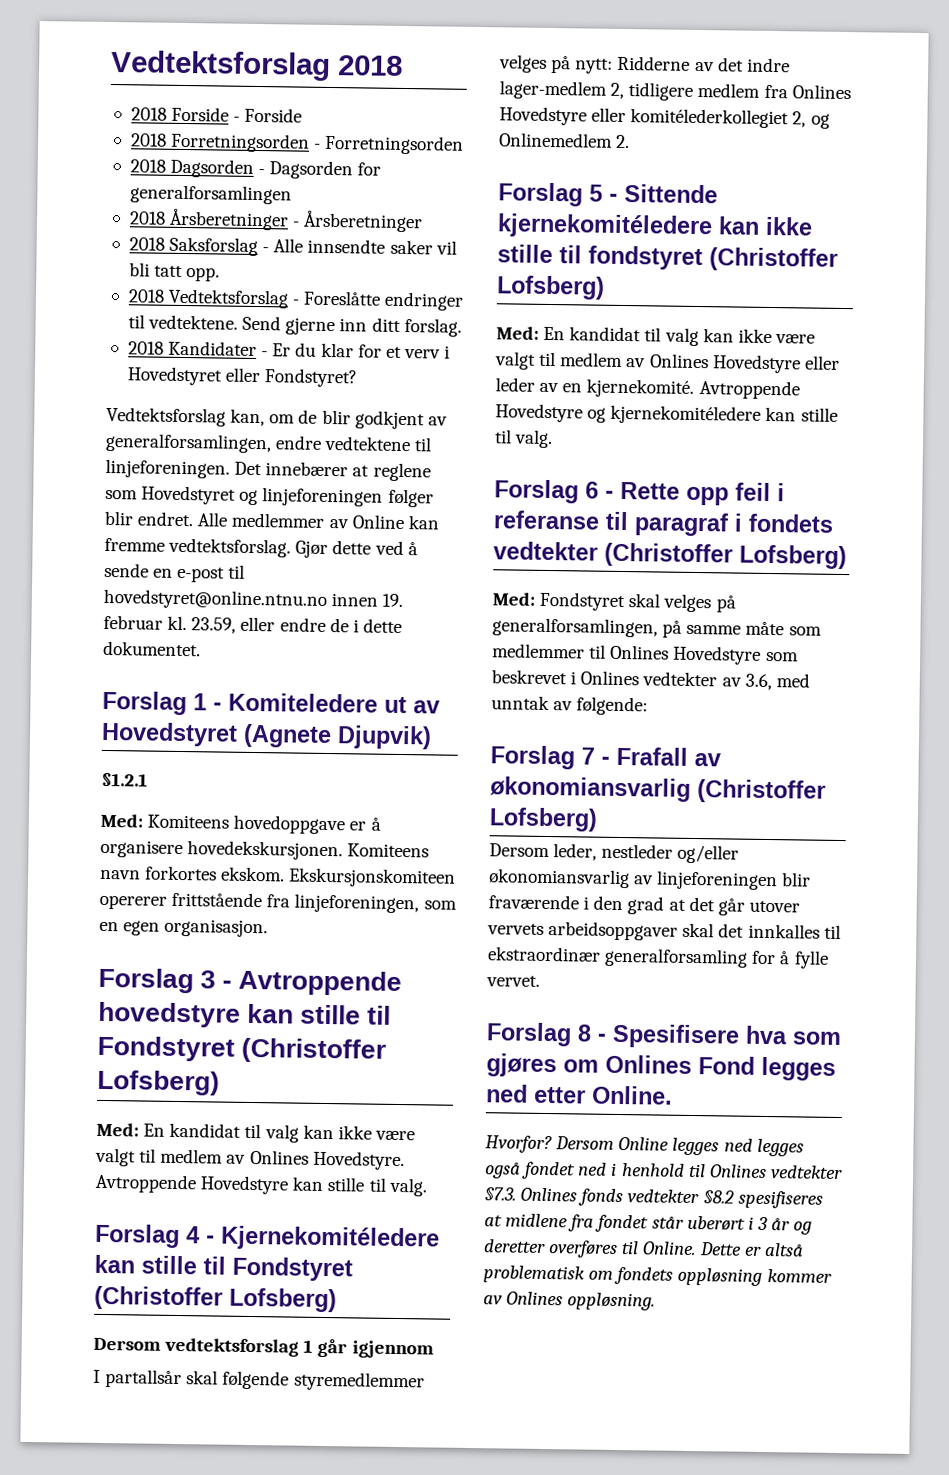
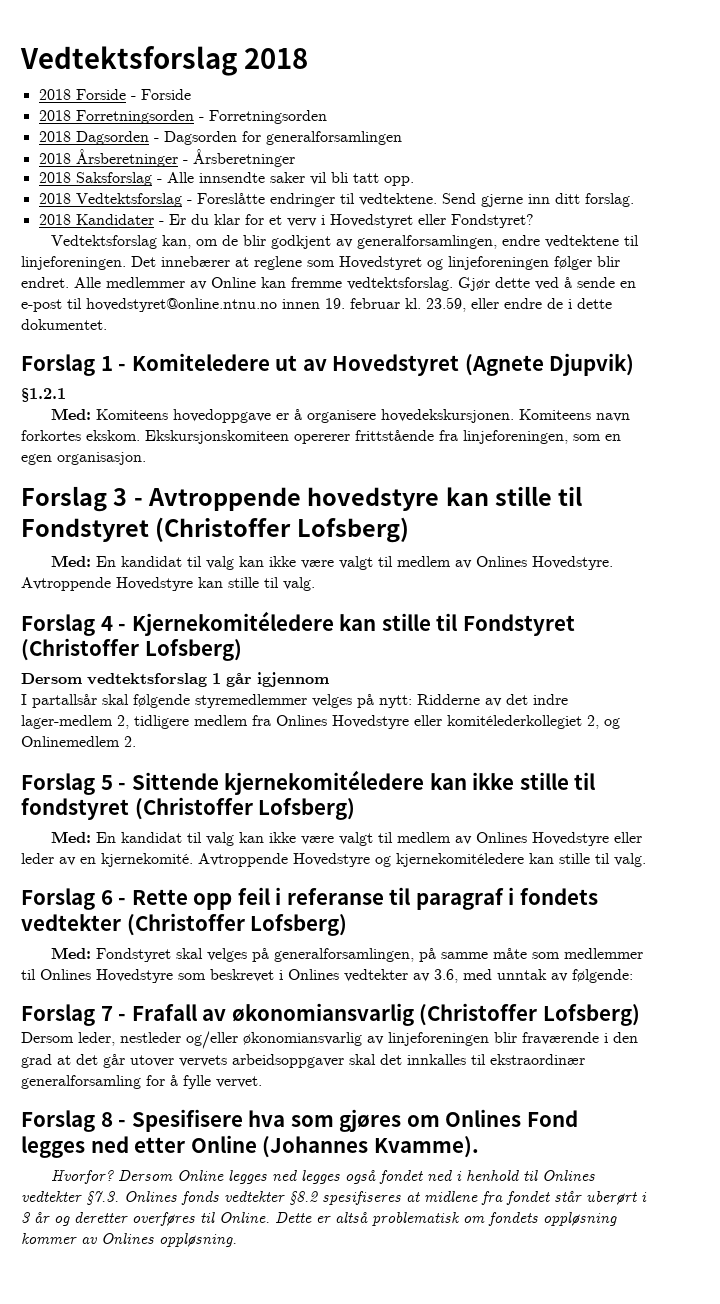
[592,1085,673,1105] Online. -> [190,1135,479,1158] Online (Johannes Kvamme).

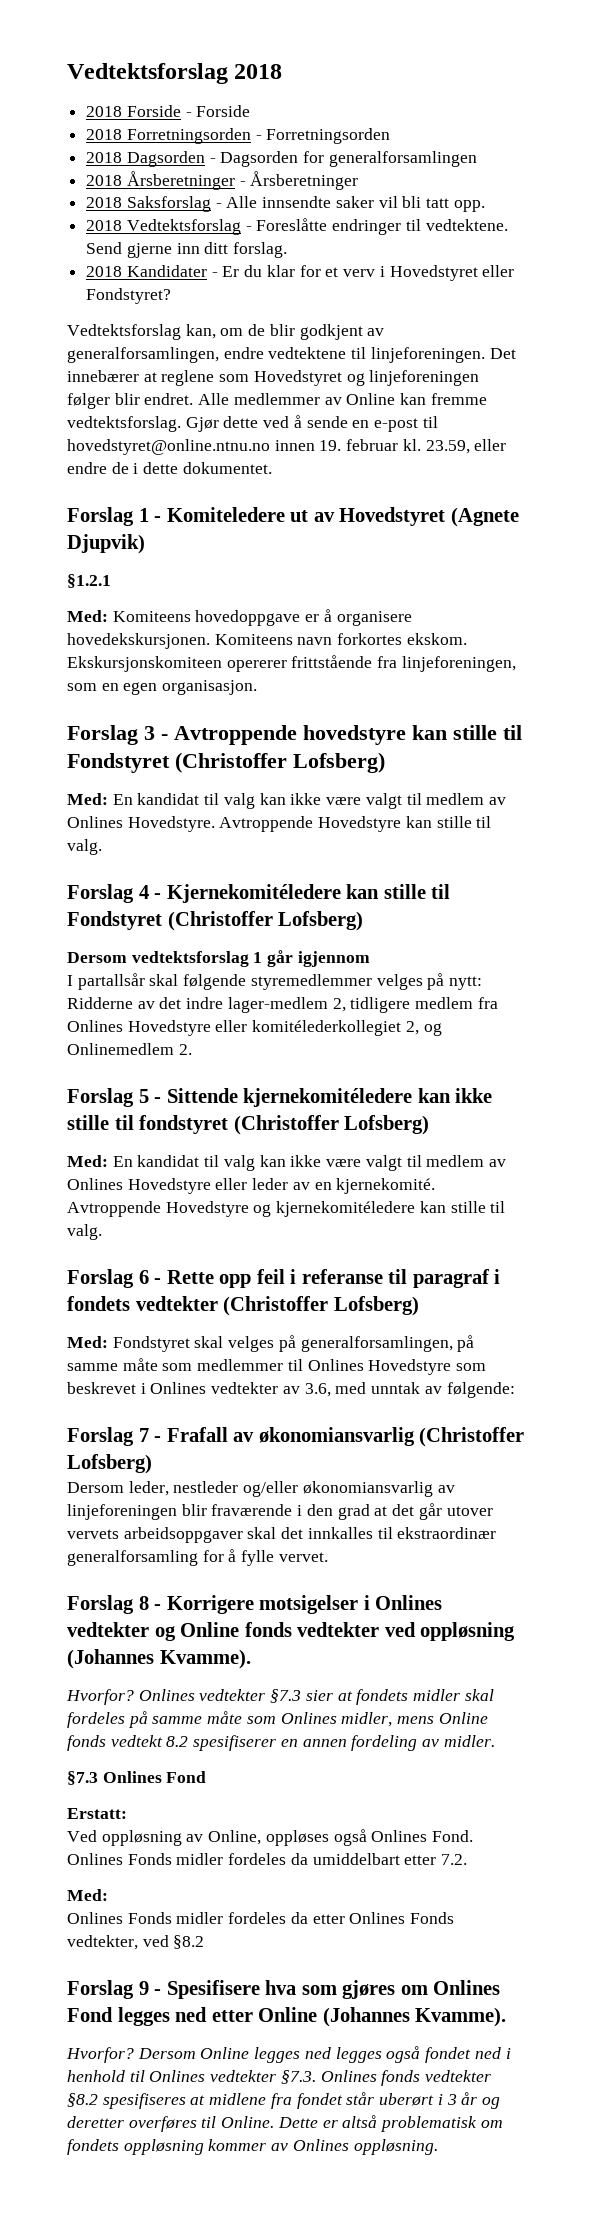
(127, 1123) none -> [166,1595,443,1614] [67,1622,516,1641] [67,1649,251,1669] [66,1689,494,1705] [67,1711,488,1728] [67,1735,495,1751] [67,1771,207,1785] [67,1808,127,1819] [67,1829,474,1846] [67,1853,468,1865] [67,1889,108,1901] [67,1912,455,1924] [67,1935,205,1950] [67,1980,162,1999] Korrigere motsigelser i Onlines vedtekter og Online fonds vedtekter ved oppløsning (Johannes Kvamme). // Hvorfor? Onlines vedtekter §7.3 sier at fondets midler skal fordeles på samme måte som Onlines midler, mens Online fonds vedtekt 8.2 spesifiserer en annen fordeling av midler. // §7.3 Onlines Fond // Erstatt: // Ved oppløsning av Online, oppløses også Onlines Fond. Onlines Fonds midler fordeles da umiddelbart etter 7.2. // Med: // Onlines Fonds midler fordeles da etter Onlines Fonds vedtekter, ved §8.2 // Forslag 9 -

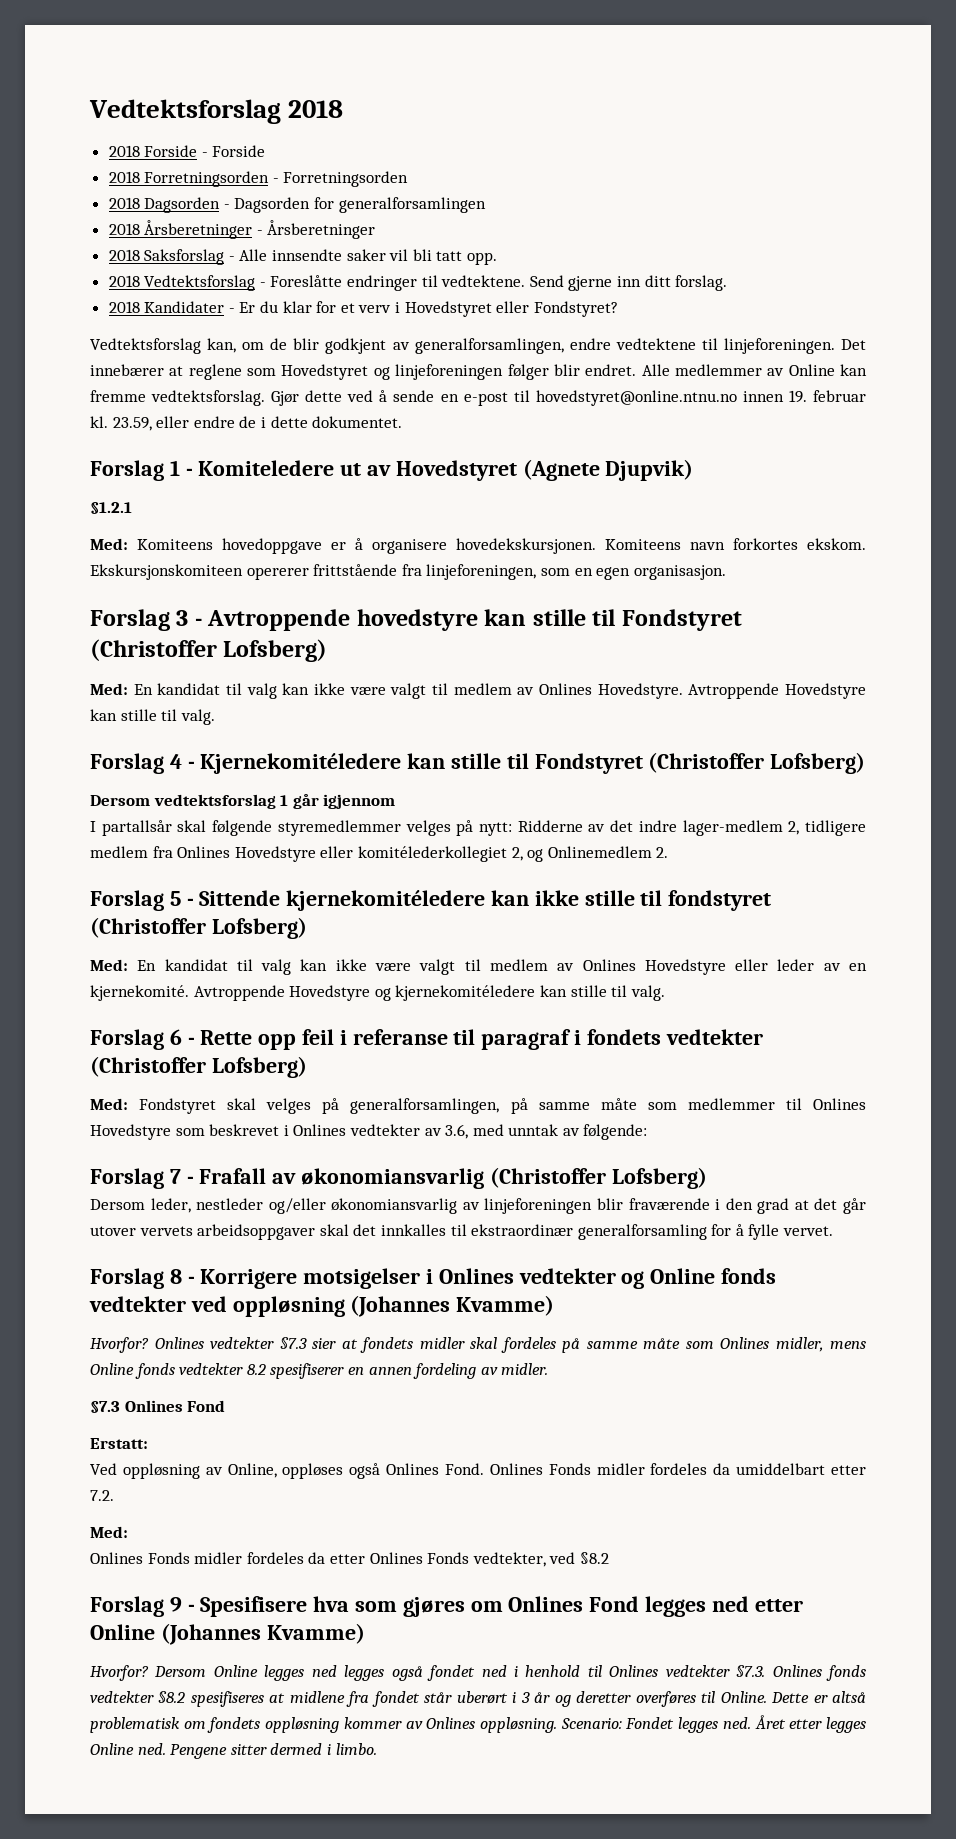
[159,1649,251,1669] Kvamme). -> [456,1295,555,1316] Kvamme)
[110,1735,163,1747] vedtekt -> [179,1363,244,1375] vedtekter
[415,2007,507,2027] Kvamme). -> [266,1623,365,1644] Kvamme)
(438, 2147) none -> [560,1715,866,1733] [90,1743,377,1759] Scenario: Fondet legges ned. Året etter legges Online ned. Pengene sitter dermed i limbo.

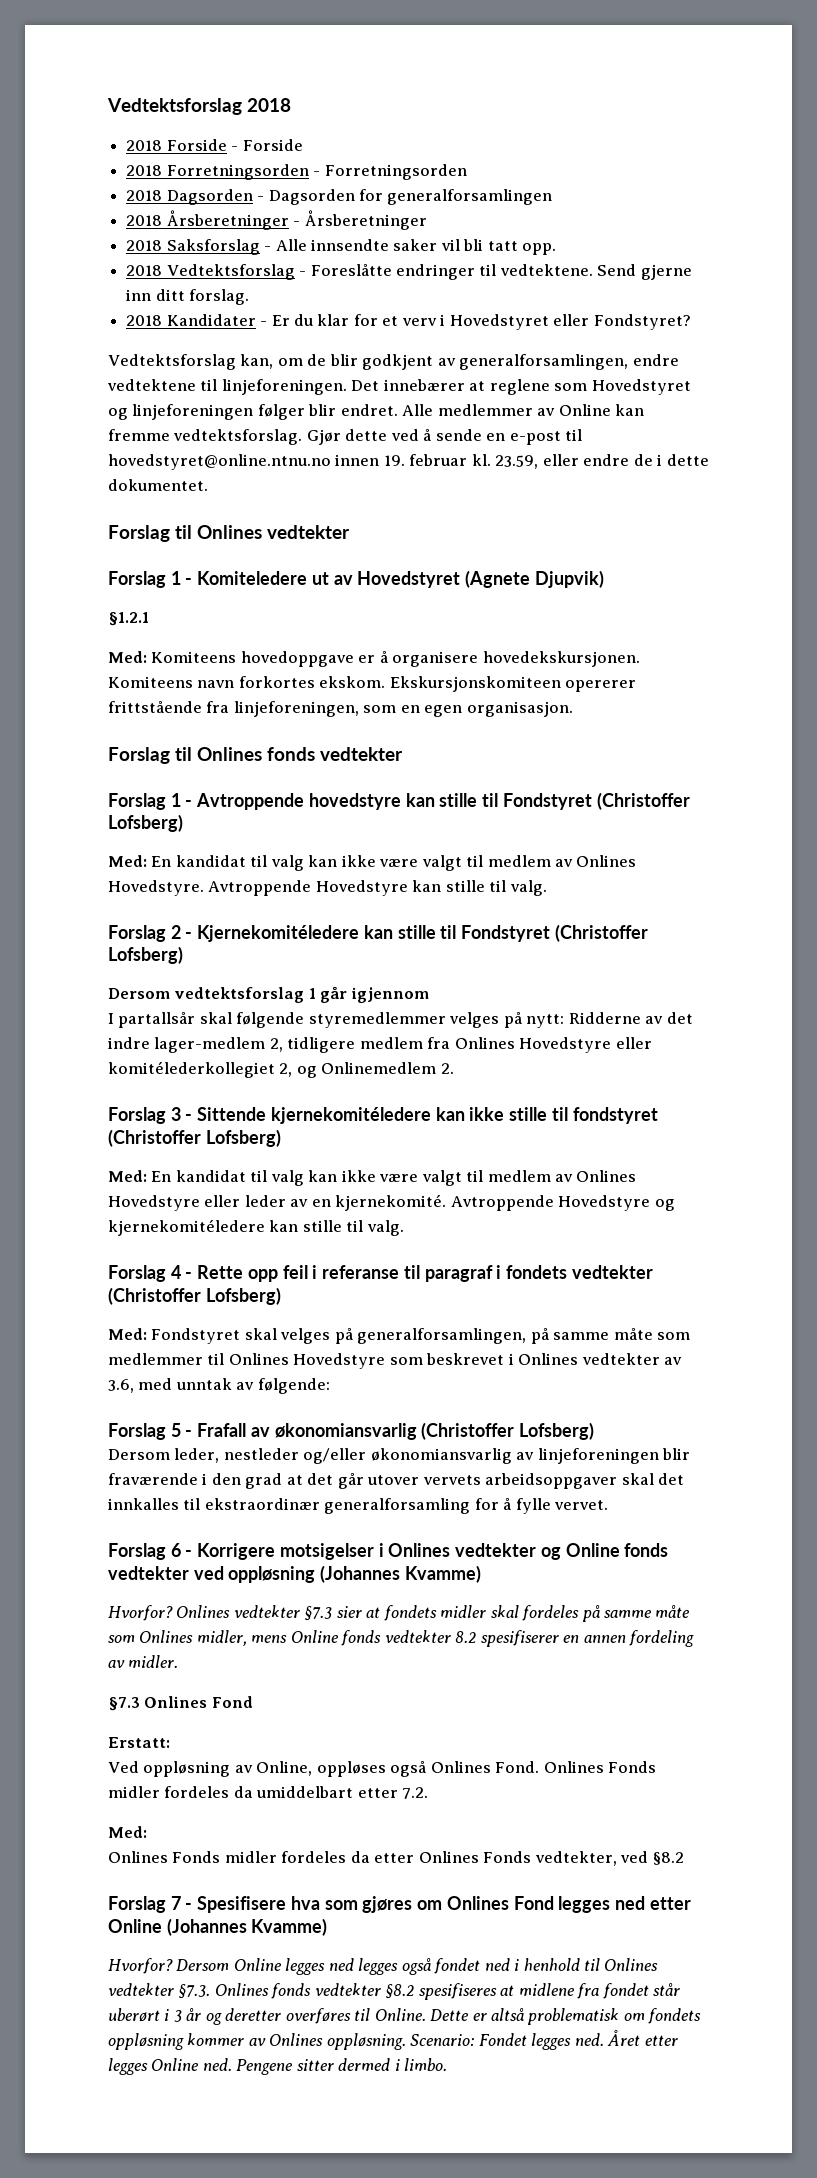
(403, 422) none -> [108,525,350,542] // Forslag til Onlines vedtekter
[176,610,189,626] 3 -> [175,747,403,761] [108,793,181,810] til Onlines fonds vedtekter // Forslag 1
[169,754,182,769] 4 -> [170,925,181,939] 2
[169,891,181,906] 5 -> [170,1107,181,1121] 3
[169,1029,182,1045] 6 -> [170,1265,181,1279] 4
[169,1169,181,1184] 7 -> [170,1423,181,1437] 5
[169,1269,182,1284] 8 -> [170,1543,181,1557] 6
[169,1597,182,1612] 9 -> [170,1896,181,1910] 7

